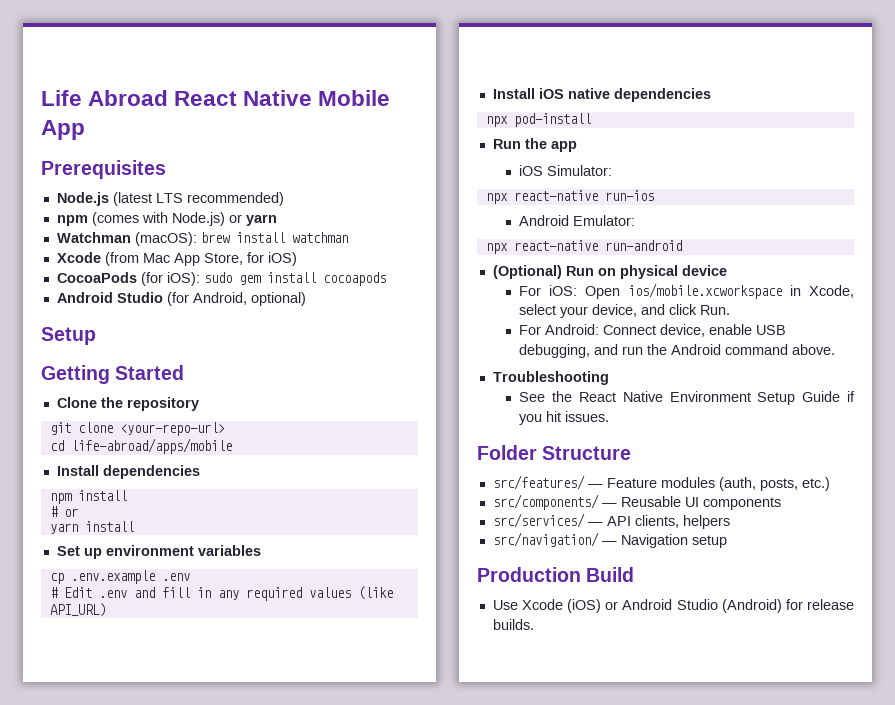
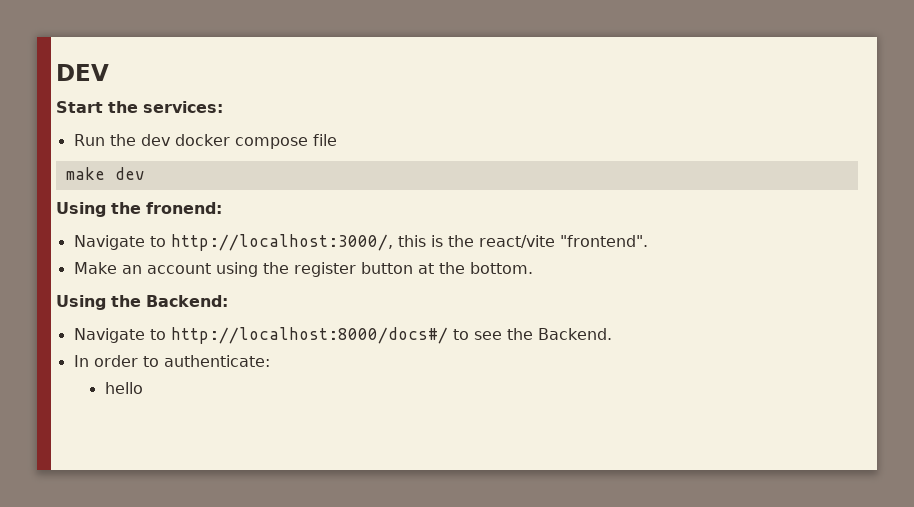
[41,90,391,106] [41,120,85,140] [41,160,166,179] [56,192,284,206] [56,212,277,226] [56,232,348,246] [56,252,297,266] [56,272,386,286] [56,292,306,306] [41,327,96,345] [41,365,185,384] [56,397,199,411] [49,422,225,436] [49,438,232,454] [56,465,200,479] [49,490,127,504] [49,506,78,517] [49,521,134,534] [56,545,261,559] [49,570,190,584] [49,586,393,601] [49,603,106,617] [492,88,711,102] [485,113,591,127] [492,138,577,152] [519,165,613,176] [485,190,654,204] [519,215,636,226] [485,240,682,254] [492,265,727,279] [519,283,854,299] [519,304,731,318] [519,324,787,337] [519,344,836,358] [492,371,609,385] [519,391,855,405] [519,411,610,425] [477,445,632,460] [492,475,830,491] [492,494,781,510] [492,513,730,529] [492,532,727,548] [477,567,635,582] [492,599,854,613] [492,619,534,630] Life Abroad React Native Mobile App // Prerequisites // Node.js (latest LTS recommended) // npm (comes with Node.js) or yarn // Watchman (macOS): brew install watchman // Xcode (from Mac App Store, for iOS) // CocoaPods (for iOS): sudo gem install cocoapods // Android Studio (for Android, optional) // Setup // Getting Started // Clone the repository // git clone <your-repo-url> // cd life-abroad/apps/mobile // Install dependencies // npm install // # or // yarn install // Set up environment variables // cp .env.example .env // # Edit .env and fill in any required values (like API_URL) // Install iOS native dependencies // npx pod-install // Run the app // iOS Simulator: // npx react-native run-ios // Android Emulator: // npx react-native run-android // (Optional) Run on physical device // For iOS: Open ios/mobile.xcworkspace in Xcode, select your device, and click Run. // For Android: Connect device, enable USB debugging, and run the Android command above. // Troubleshooting // See the React Native Environment Setup Guide if you hit issues. // Folder Structure // src/features/ — Feature modules (auth, posts, etc.) // src/components/ — Reusable UI components // src/services/ — API clients, helpers // src/navigation/ — Navigation setup // Production Build // Use Xcode (iOS) or Android Studio (Android) for release builds. -> [56,64,109,81] [56,101,223,113] [73,134,337,149] [65,167,145,180] [56,202,222,217] [73,234,648,251] [73,262,533,277] [56,295,228,310] [73,327,612,344] [73,355,270,367] [104,382,143,394] DEV // Start the services: // Run the dev docker compose file // make dev // Using the fronend: // Navigate to http://localhost:3000/, this is the react/vite "frontend". // Make an account using the register button at the bottom. // Using the Backend: // Navigate to http://localhost:8000/docs#/ to see the Backend. // In order to authenticate: // hello

